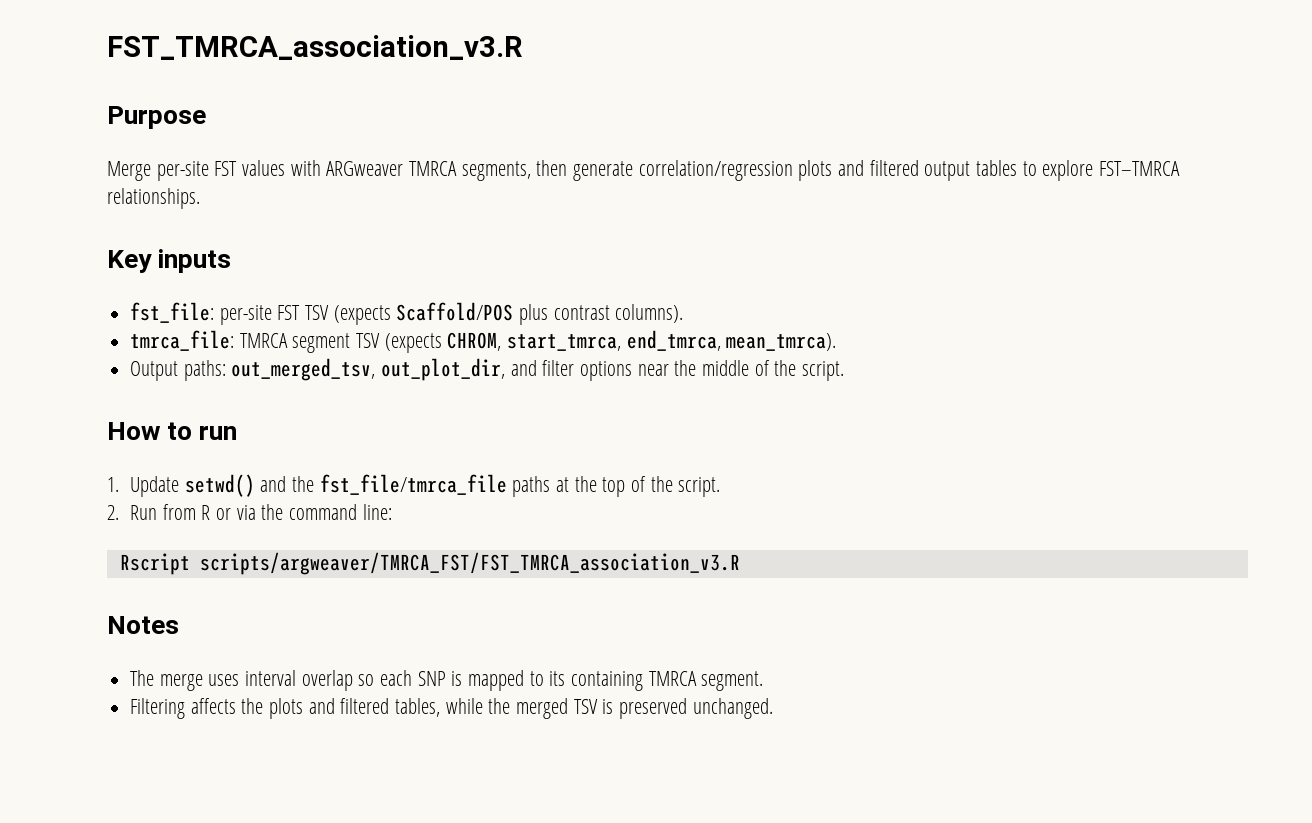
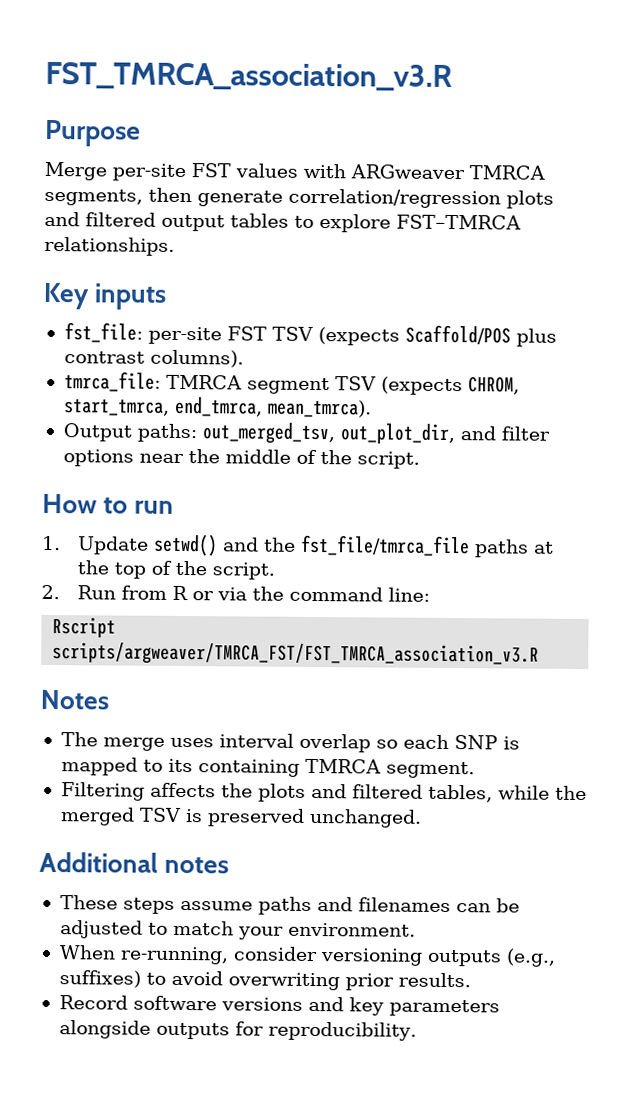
(773, 708) none -> [39,851,230,874] [59,895,520,915] [59,920,416,940] [58,945,556,967] [58,970,471,991] [58,995,500,1017] [58,1020,417,1041] // Additional notes // These steps assume paths and filenames can be adjusted to match your environment. // When re-running, consider versioning outputs (e.g., suffixes) to avoid overwriting prior results. // Record software versions and key parameters alongside outputs for reproducibility.

